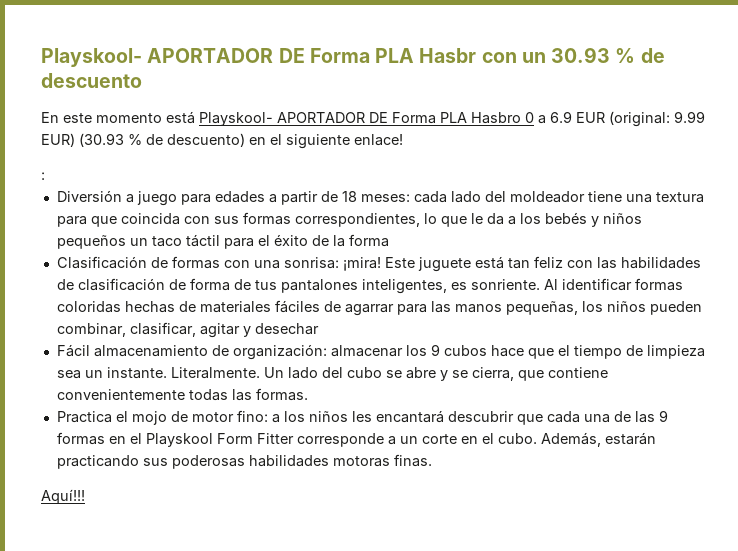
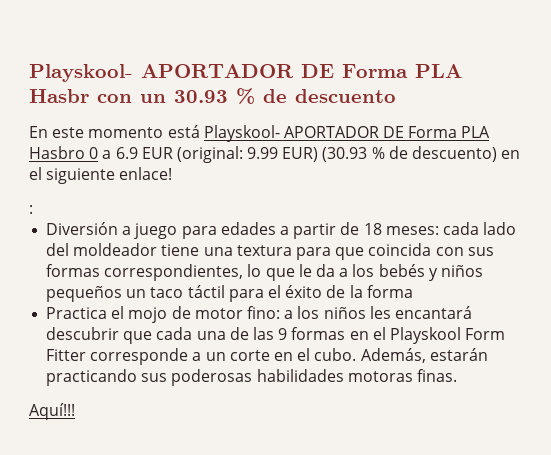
[56,256,701,272] [56,278,683,294] [56,300,702,316] [56,322,319,338] [56,344,705,360] [56,367,608,381] [56,388,308,401] // Clasificación de formas con una sonrisa: ¡mira! Este juguete está tan feliz con las habilidades de clasificación de forma de tus pantalones inteligentes, es sonriente. Al identificar formas coloridas hechas de materiales fáciles de agarrar para las manos pequeñas, los niños pueden combinar, clasificar, agitar y desechar // Fácil almacenamiento de organización: almacenar los 9 cubos hace que el tiempo de limpieza sea un instante. Literalmente. Un lado del cubo se abre y se cierra, que contiene convenientemente todas las formas. -> (413, 291) none

